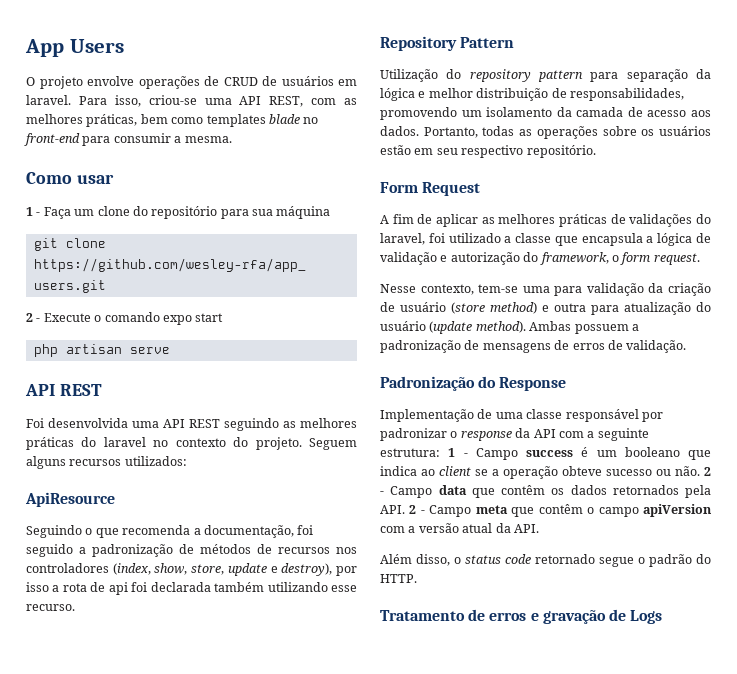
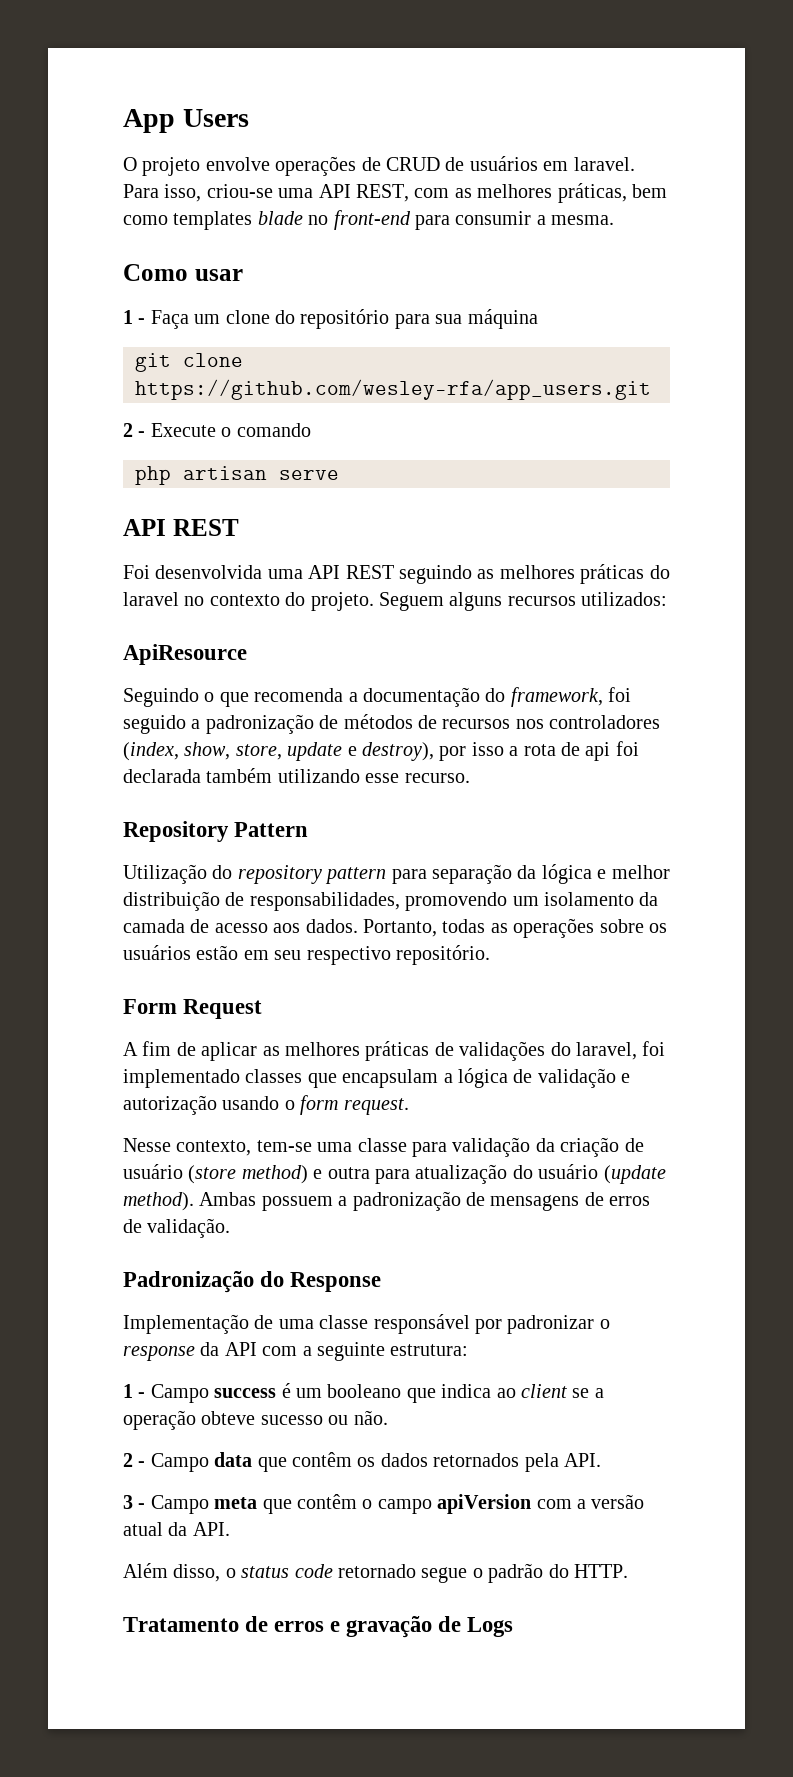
[162,313,224,325] expo start -> (311, 430) none
[203,525,294,538] documentação, -> [363,687,603,707] documentação do framework,
[448,233,643,246] utilizado a classe que encapsula -> [123,1069,439,1088] implementado classes que encapsulam
[523,252,609,265] do framework, -> [222,1096,280,1110] usando
(550, 289) none -> [357,1138,407,1152] classe
(440, 452) none -> (469, 1350) //
(700, 471) none -> (388, 1417) //
[409,505,417,514] 2 -> [123,1495,133,1509] // 3

